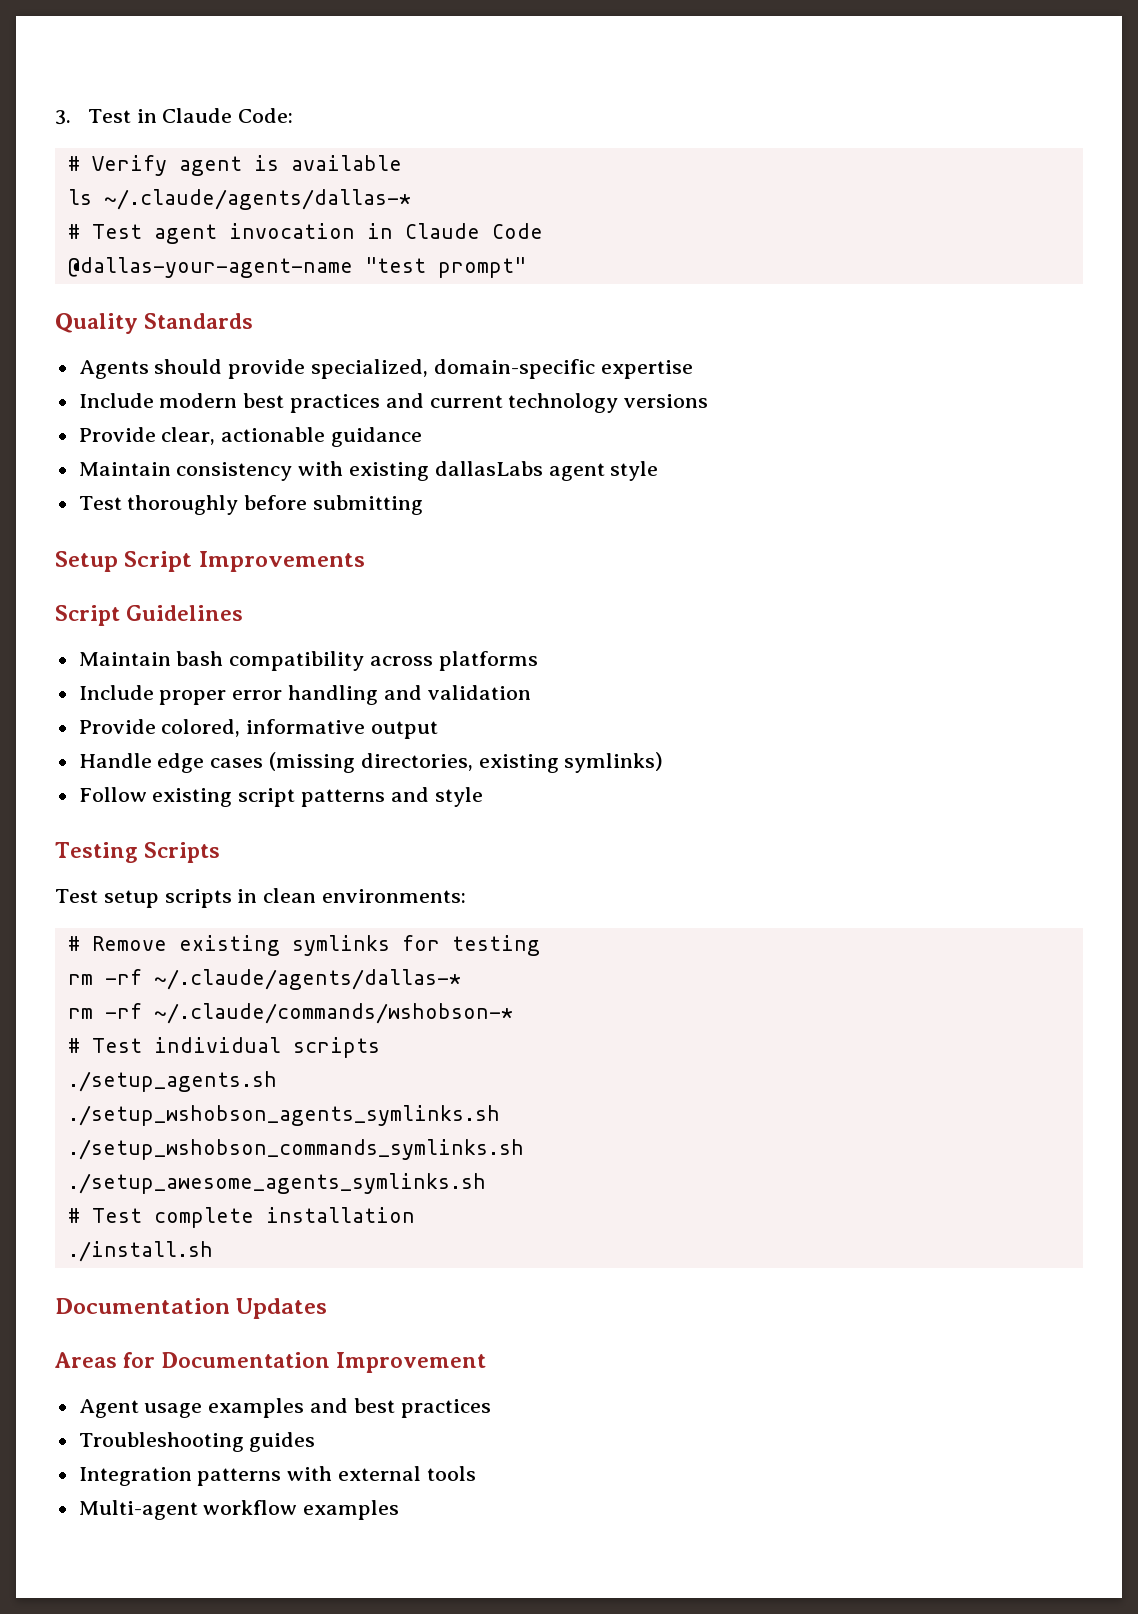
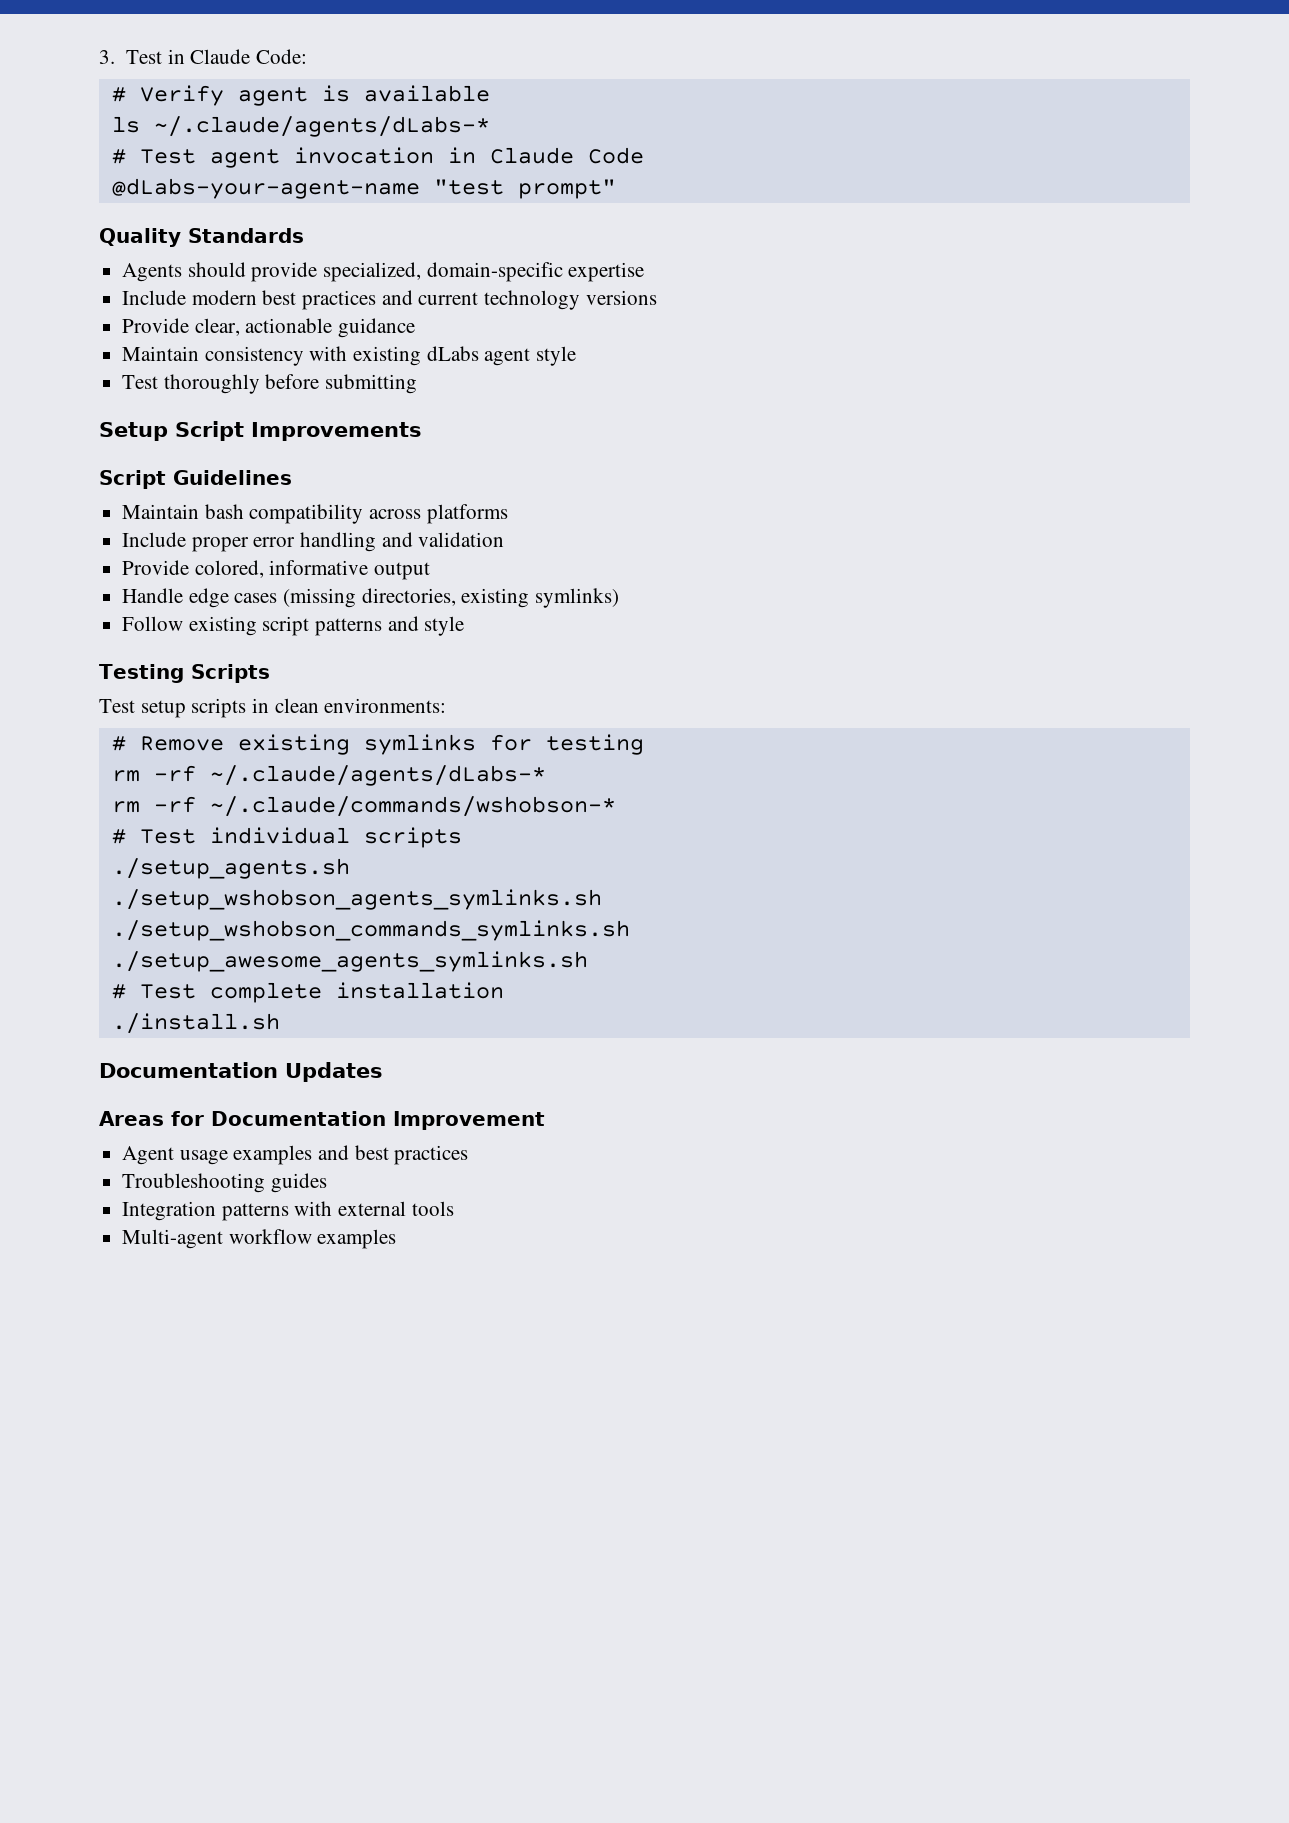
[103,189,411,210] ~/.claude/agents/dallas-* -> [153,116,490,137] ~/.claude/agents/dLabs-*
[67,257,353,278] @dallas-your-agent-name -> [111,178,420,199] @dLabs-your-agent-name
[434,461,543,476] dallasLabs -> [426,346,479,361] dLabs
[153,969,461,990] ~/.claude/agents/dallas-* -> [209,765,546,786] ~/.claude/agents/dLabs-*

